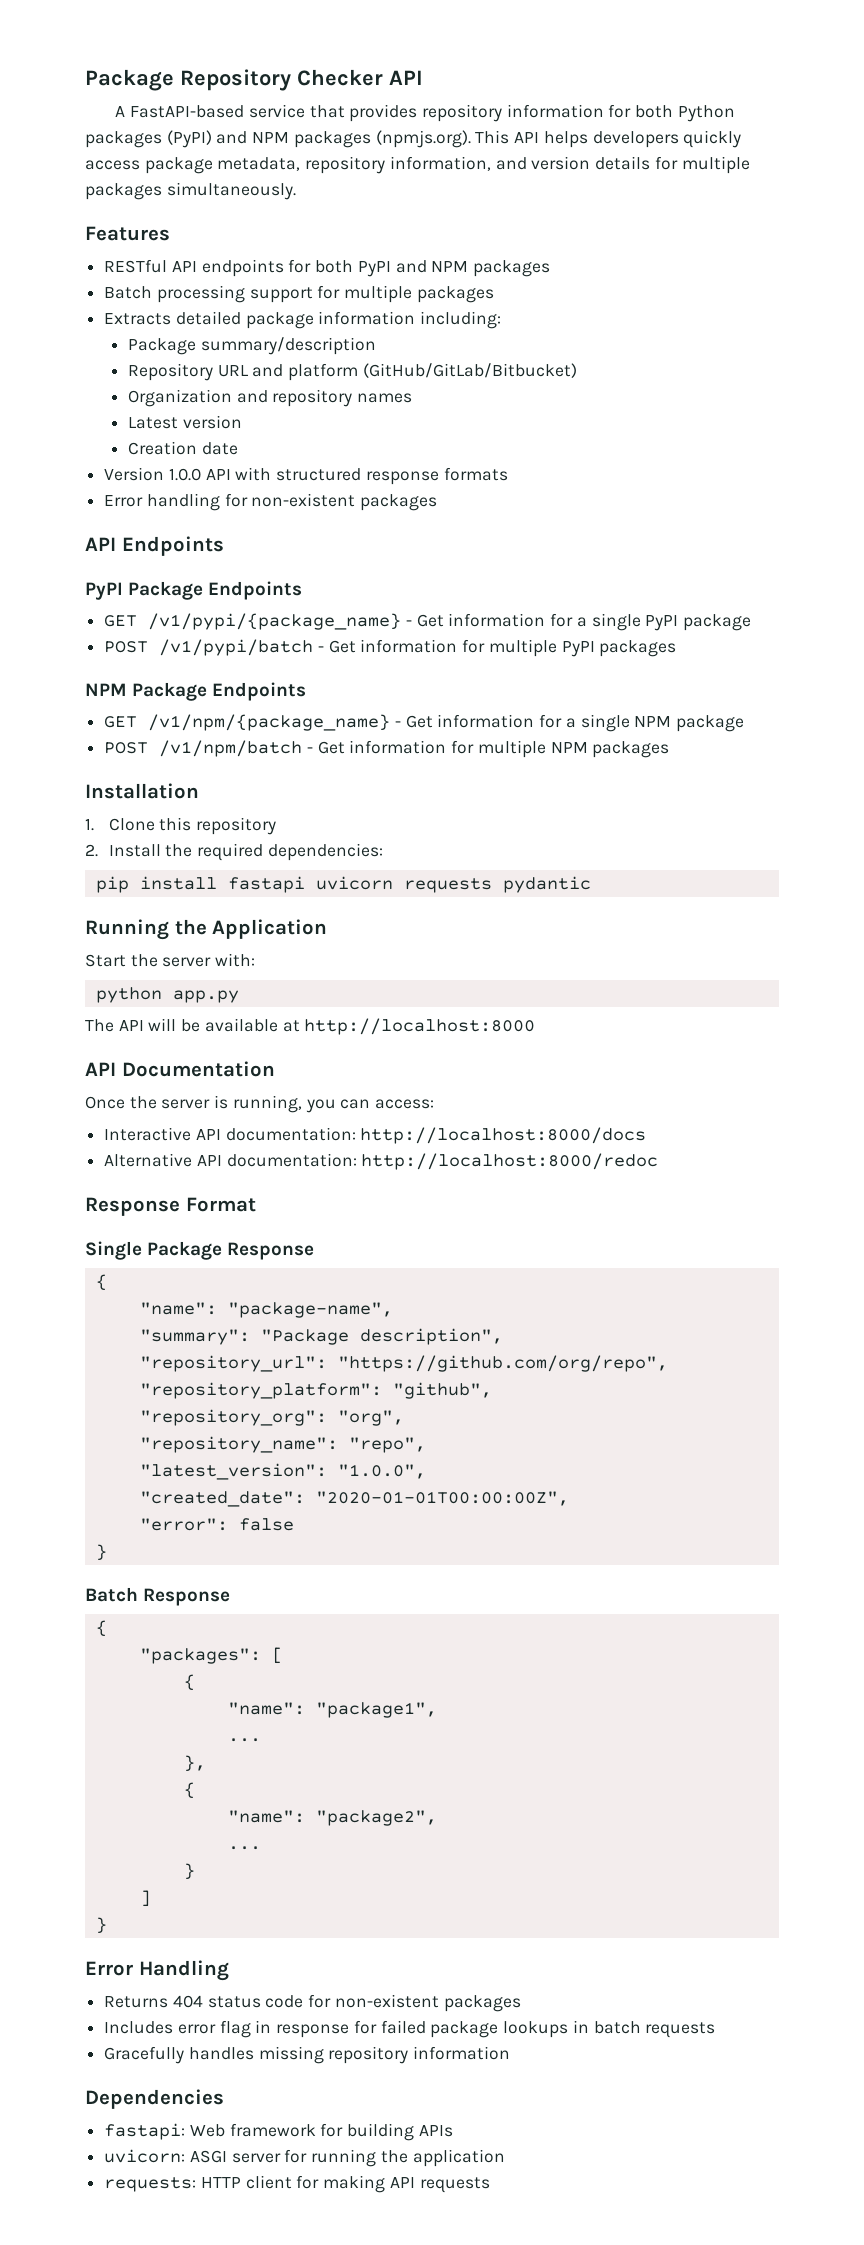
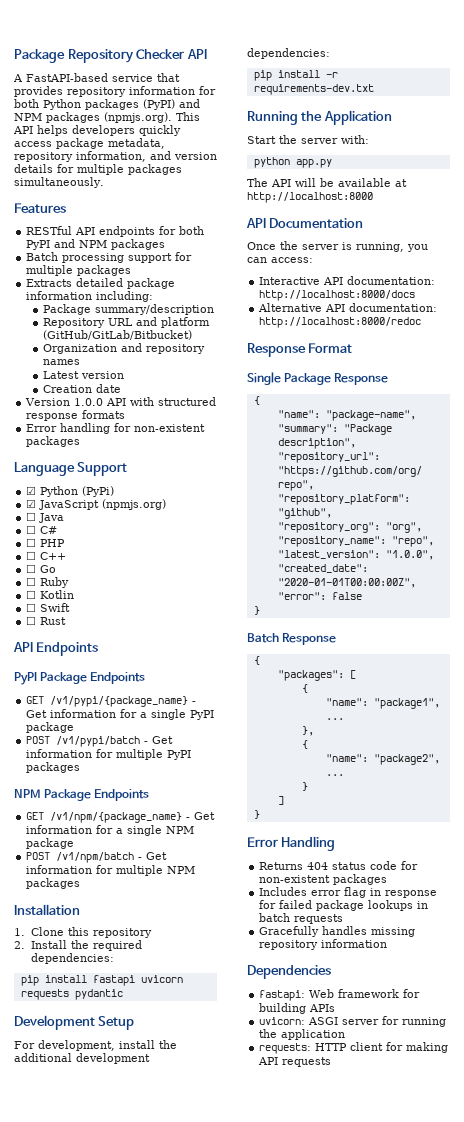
(438, 502) none -> [14,462,128,476] [26,486,115,497] [26,499,167,510] [26,512,65,523] [26,525,58,534] [26,538,66,547] [26,551,67,560] [26,564,57,573] [26,577,70,588] [26,590,75,599] [26,603,71,612] [26,616,67,625] // Language Support // ☑ Python (PyPi) // ☑ JavaScript (npmjs.org) // ☐ Java // ☐ C# // ☐ PHP // ☐ C++ // ☐ Go // ☐ Ruby // ☐ Kotlin // ☐ Swift // ☐ Rust
(591, 884) none -> [14,1015,135,1030] [14,1040,177,1051] [14,1053,150,1064] [247,48,330,59] [253,70,338,81] [253,84,374,95] // Development Setup // For development, install the additional development dependencies: // pip install -r requirements-dev.txt

